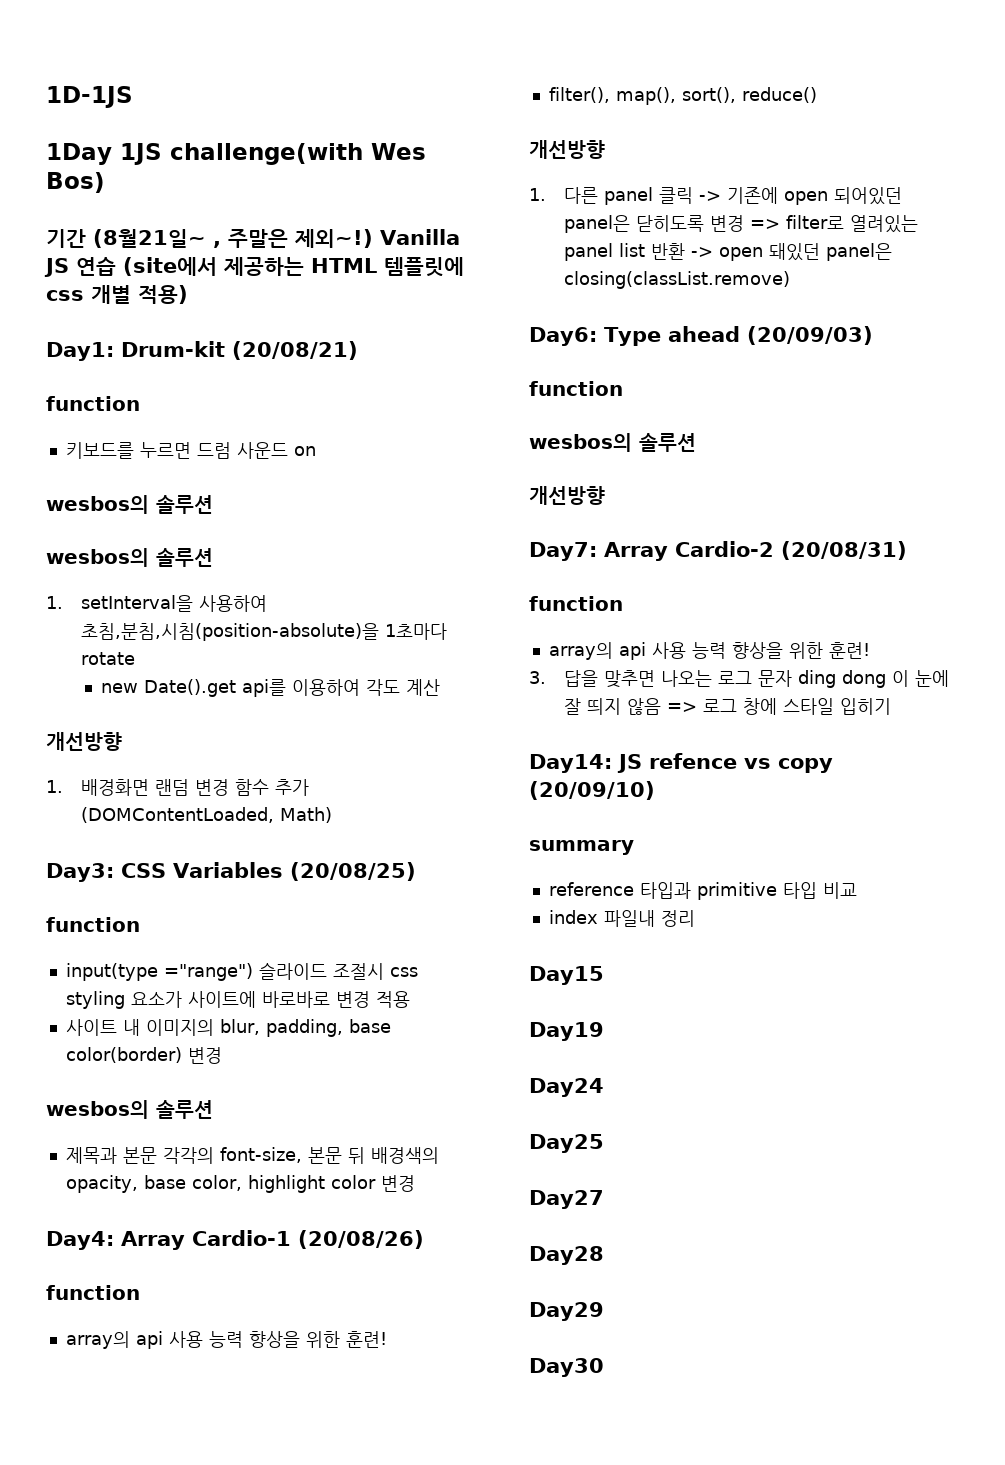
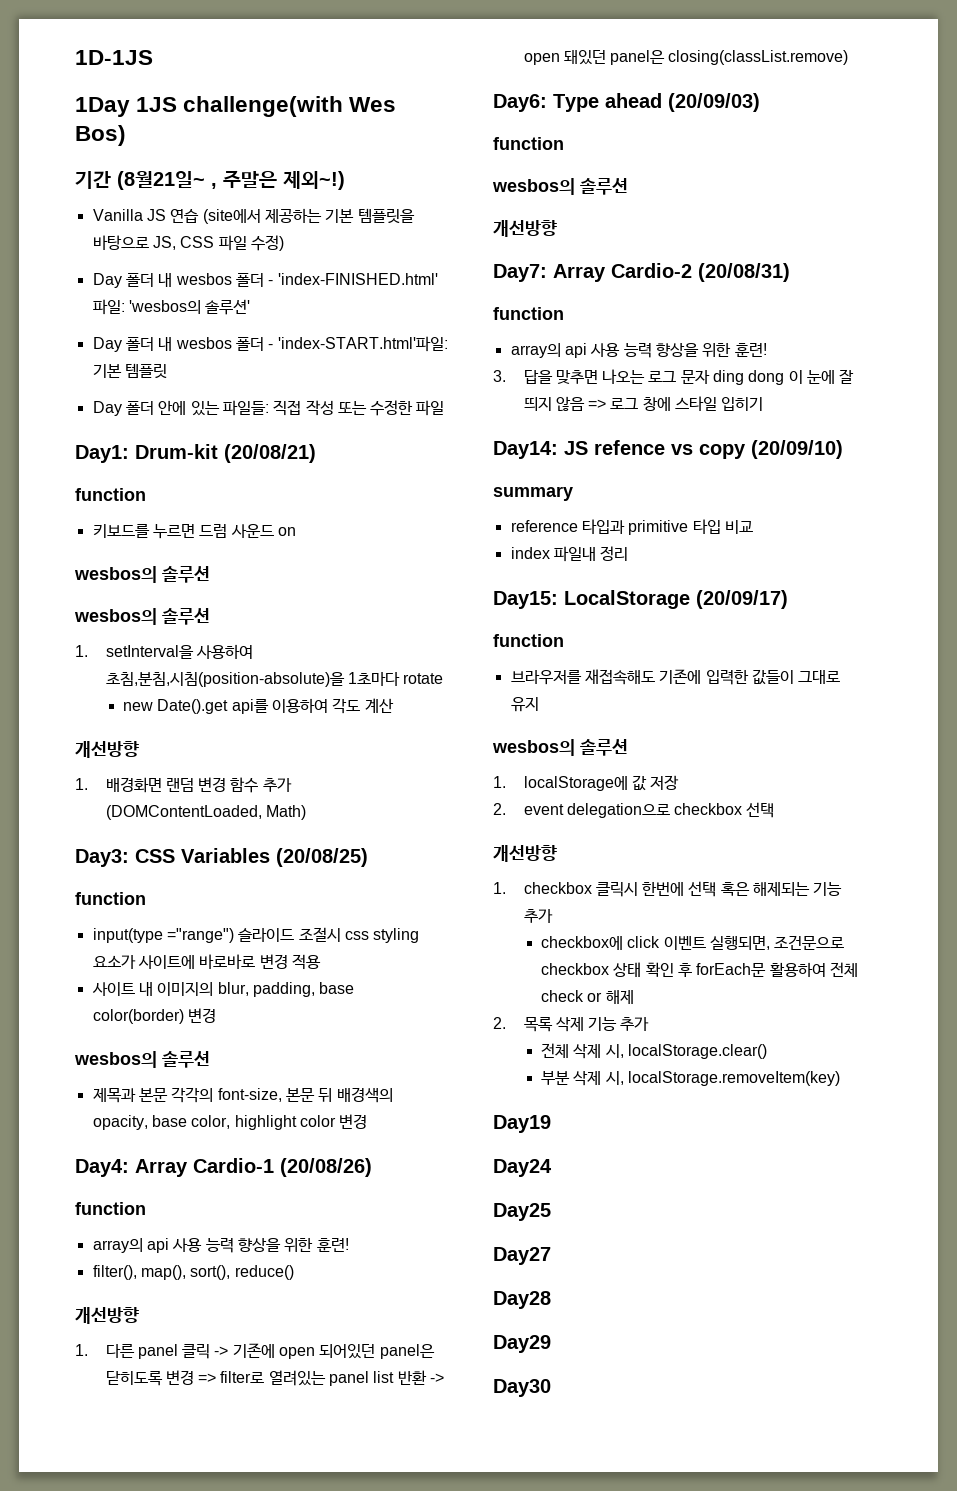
(373, 238) none -> (345, 180) //
[311,257,464,277] [46,285,188,304] HTML 템플릿에 css 개별 적용) -> [325,208,415,224] [92,235,284,251] [92,273,438,288] [92,299,251,315] [92,336,448,352] [92,363,167,379] [92,400,445,416] 기본 템플릿을 바탕으로 JS, CSS 파일 수정) // Day 폴더 내 wesbos 폴더 - 'index-FINISHED.html' 파일: 'wesbos의 솔루션' // Day 폴더 내 wesbos 폴더 - 'index-START.html'파일: 기본 템플릿 // Day 폴더 안에 있는 파일들: 직접 작성 또는 수정한 파일
[529,966,604,985] Day15 -> [493,590,788,609] [493,634,564,647] [510,669,841,685] [510,697,539,712] [492,739,628,756] [493,775,680,791] [493,802,775,818] [493,845,557,862] [493,881,843,897] [523,909,553,923] [541,935,845,950] [541,962,859,977] [541,990,634,1004] [493,1017,650,1032] [541,1043,768,1059] [541,1071,841,1086] Day15: LocalStorage (20/09/17) // function // 브라우저를 재접속해도 기존에 입력한 값들이 그대로 유지 // wesbos의 솔루션 // 1. localStorage에 값 저장 // 2. event delegation으로 checkbox 선택 // 개선방향 // 1. checkbox 클릭시 한번에 선택 혹은 해제되는 기능 추가 // checkbox에 click 이벤트 실행되면, 조건문으로 checkbox 상태 확인 후 forEach문 활용하여 전체 check or 해제 // 2. 목록 삭제 기능 추가 // 전체 삭제 시, localStorage.clear() // 부분 삭제 시, localStorage.removeItem(key)

